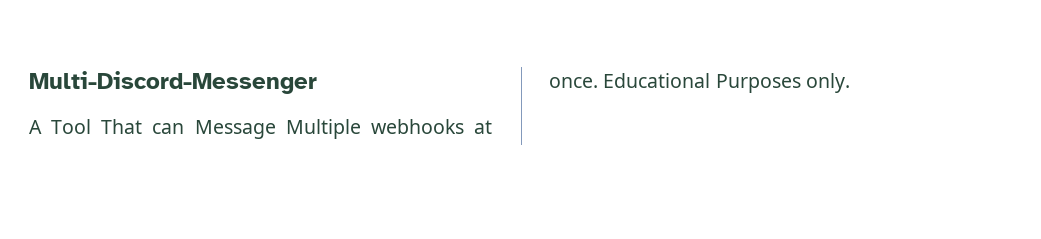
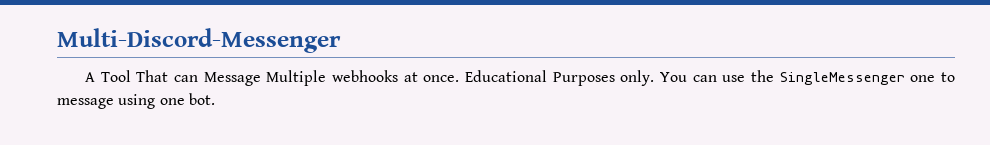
(850, 83) none -> [660,70,956,85] [57,93,215,109] You can use the SingleMessenger one to message using one bot.

